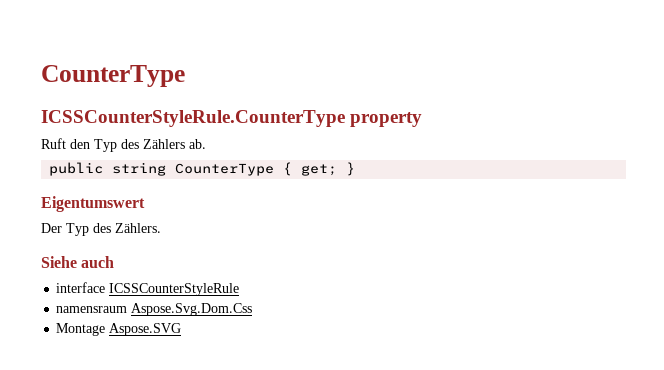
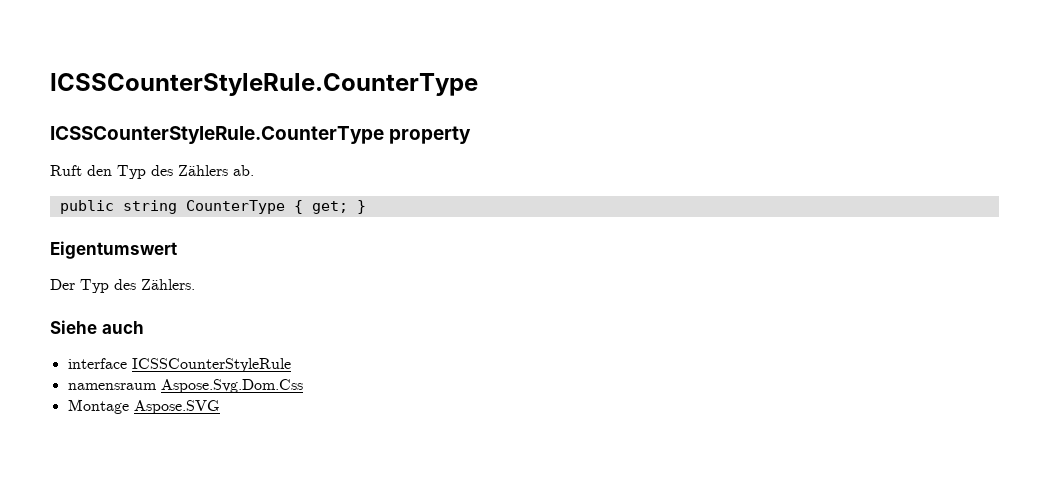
[41,65,185,87] CounterType -> [50,73,478,96] ICSSCounterStyleRule.CounterType

